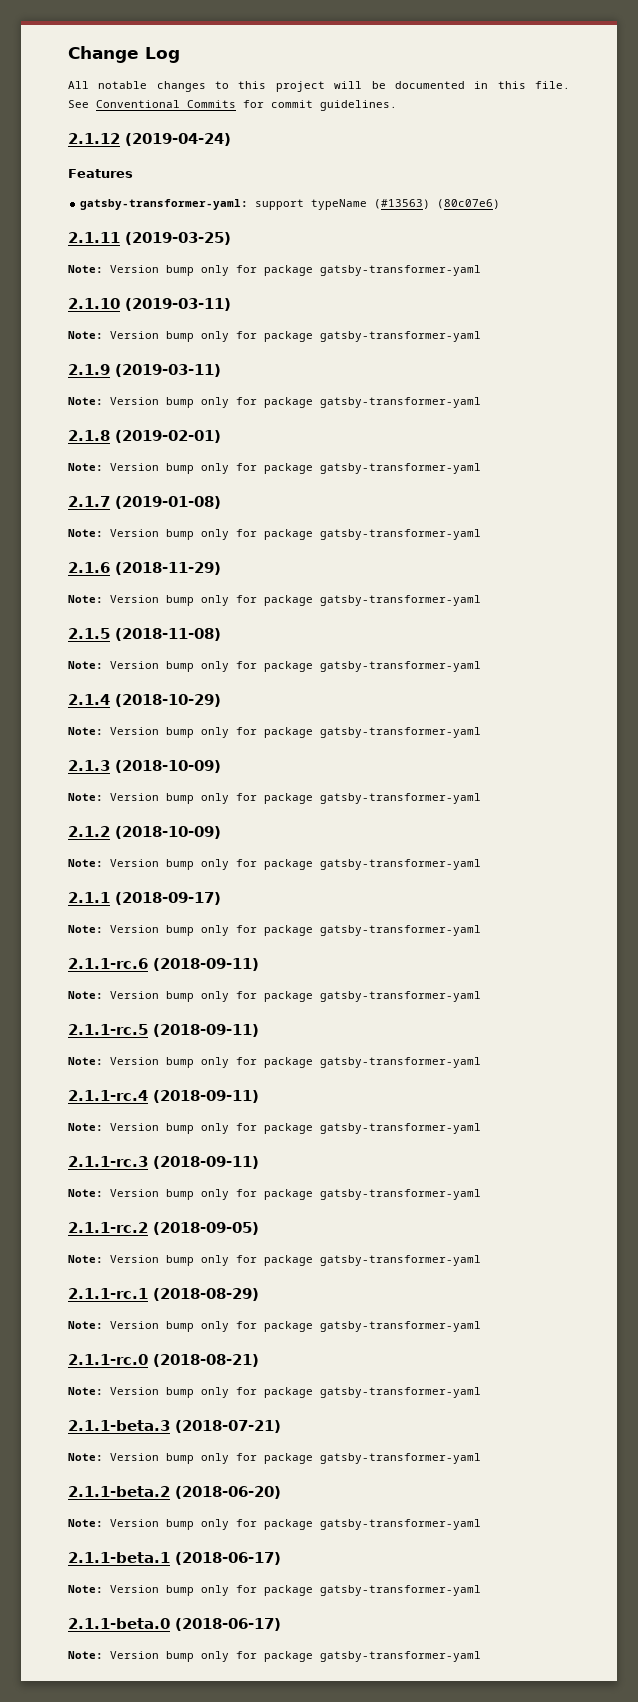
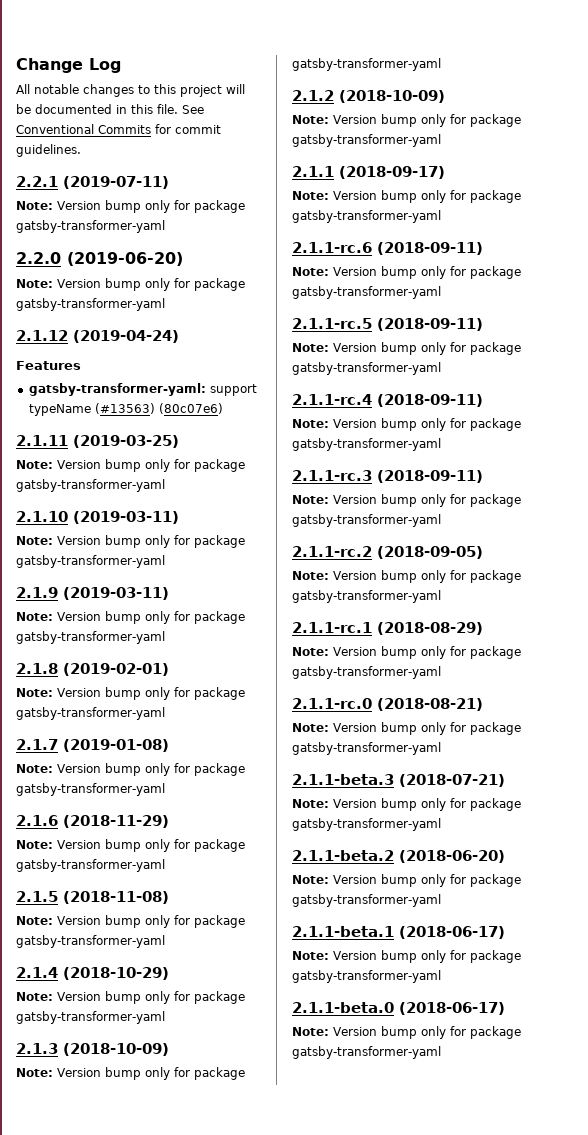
(397, 105) none -> [16,176,169,189] [16,200,245,213] [16,220,165,233] [16,252,183,266] [16,278,245,291] [16,298,165,311] // 2.2.1 (2019-07-11) // Note: Version bump only for package gatsby-transformer-yaml // 2.2.0 (2019-06-20) // Note: Version bump only for package gatsby-transformer-yaml

